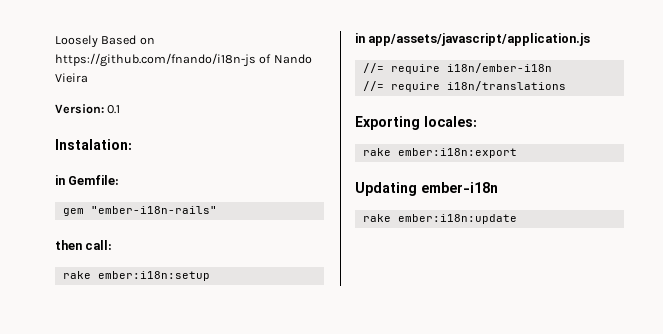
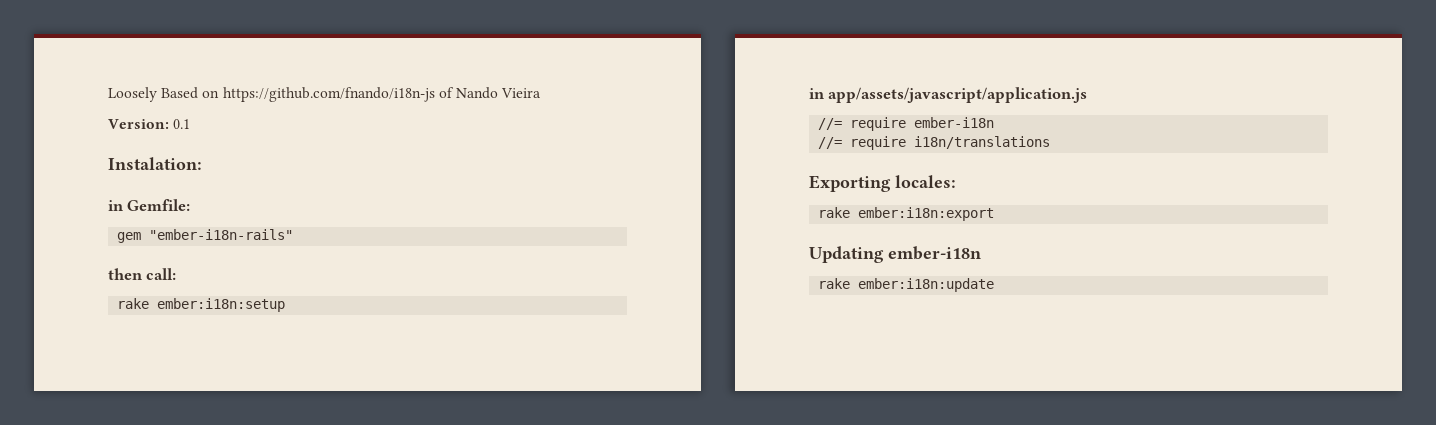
[446,63,552,73] i18n/ember-i18n -> [914,117,995,128] ember-i18n

